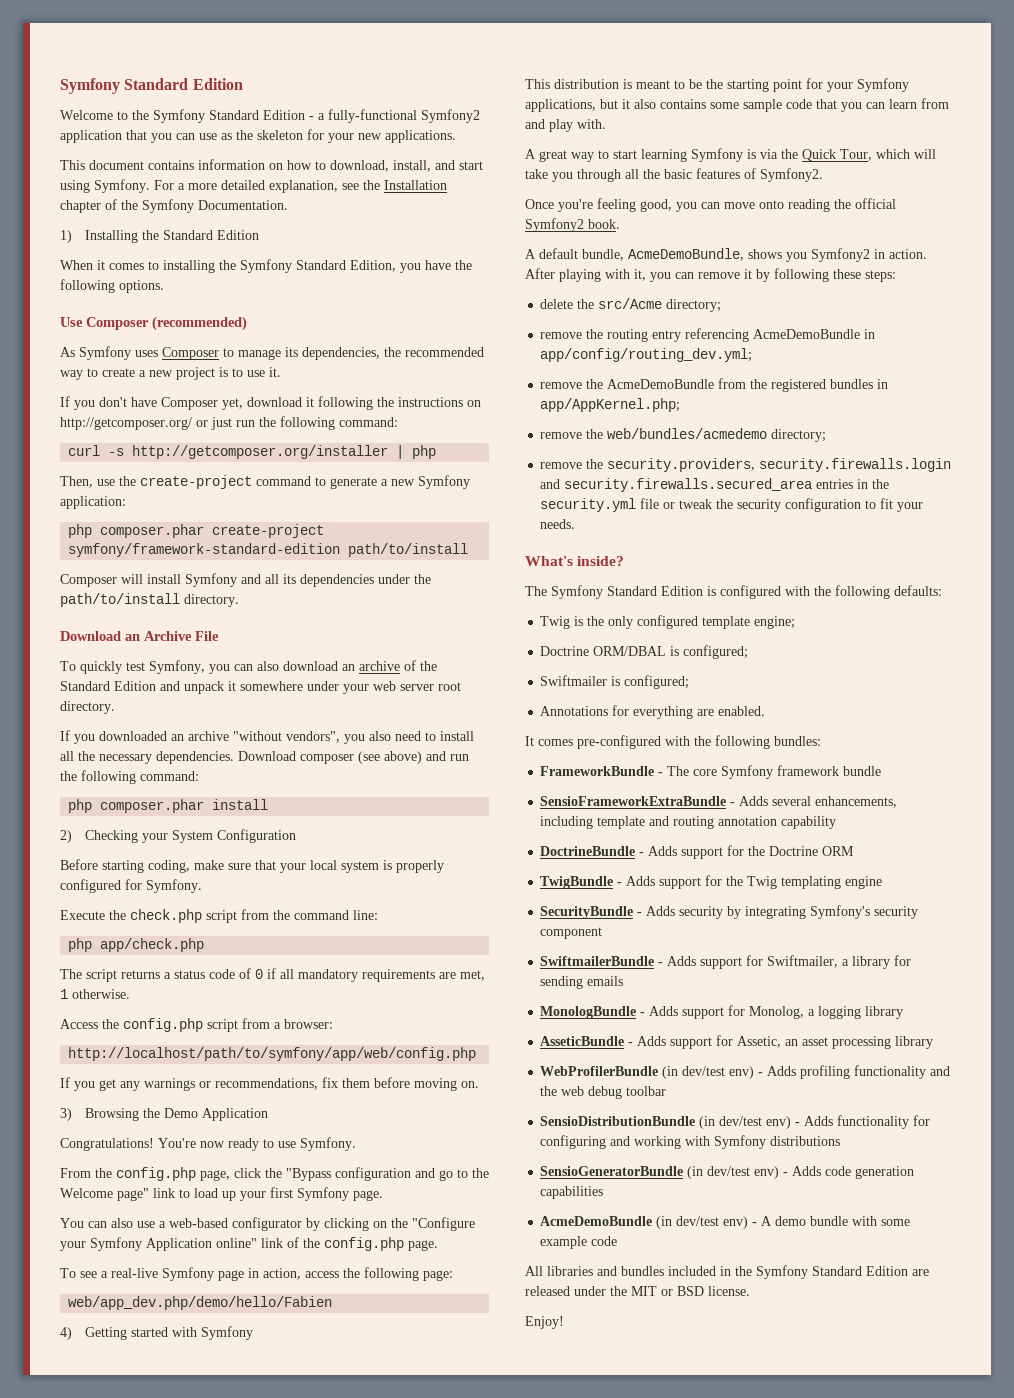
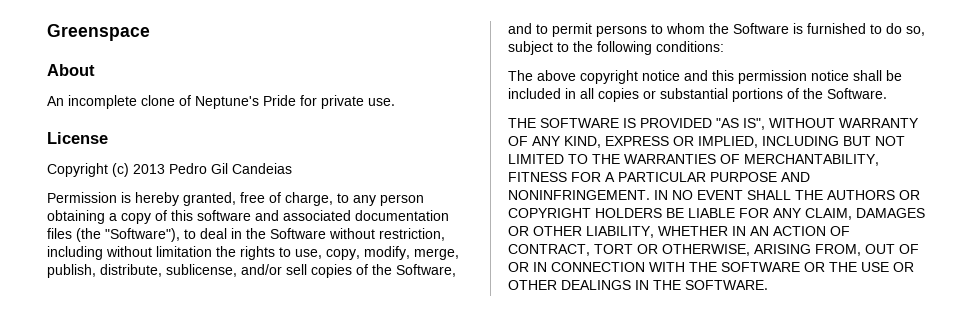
[60,78,243,94] [60,109,480,123] [60,129,456,143] [60,159,483,172] [60,179,447,193] [60,199,288,213] [60,230,259,243] [60,259,472,273] [60,279,164,293] [60,316,247,331] [60,346,484,360] [60,367,281,380] [60,396,481,410] [60,416,398,430] [68,445,437,459] [60,475,470,489] [60,496,126,509] [68,524,325,538] [68,543,469,557] [60,573,431,587] [60,593,239,607] [60,631,219,641] [60,660,437,674] [60,681,461,694] [60,701,115,714] [60,730,474,744] [60,751,469,764] [60,770,199,784] [68,799,269,813] [60,829,296,843] [60,859,444,873] [60,879,202,893] [60,909,378,923] [68,938,205,952] [60,968,485,982] [60,989,130,999] [60,1018,333,1032] [68,1047,477,1061] [60,1077,479,1091] [60,1108,268,1121] [60,1137,356,1151] [60,1167,489,1181] [60,1187,383,1201] [60,1217,475,1231] [60,1237,438,1251] [60,1267,453,1281] [68,1296,333,1310] [60,1326,253,1340] [525,78,909,92] [525,98,949,112] [525,119,606,132] [525,148,936,162] [525,168,823,182] [525,198,896,212] [525,218,620,232] [525,248,927,262] [525,268,896,282] [540,298,722,312] [540,328,876,342] [540,348,753,362] [540,378,889,392] [540,398,681,412] [540,428,827,442] [540,458,952,472] [540,478,890,492] [540,498,924,512] [540,519,576,529] [525,556,625,566] [525,585,942,599] [540,615,796,629] [540,645,749,659] [540,675,690,689] [540,705,766,719] [525,735,821,749] [540,765,882,779] [540,796,898,808] [540,816,837,829] [540,845,855,859] [540,875,883,889] [540,905,919,919] [540,927,603,939] [540,955,912,969] [540,976,624,989] [540,1005,904,1019] [540,1035,934,1049] [540,1065,951,1079] [540,1086,667,1099] [540,1115,931,1129] [540,1135,841,1149] [540,1166,915,1179] [540,1186,604,1199] [540,1216,911,1229] [540,1236,618,1249] [525,1265,929,1279] [525,1286,750,1296] [525,1316,564,1329] Symfony Standard Edition // Welcome to the Symfony Standard Edition - a fully-functional Symfony2 application that you can use as the skeleton for your new applications. // This document contains information on how to download, install, and start using Symfony. For a more detailed explanation, see the Installation chapter of the Symfony Documentation. // 1) Installing the Standard Edition // When it comes to installing the Symfony Standard Edition, you have the following options. // Use Composer (recommended) // As Symfony uses Composer to manage its dependencies, the recommended way to create a new project is to use it. // If you don't have Composer yet, download it following the instructions on http://getcomposer.org/ or just run the following command: // curl -s http://getcomposer.org/installer | php // Then, use the create-project command to generate a new Symfony application: // php composer.phar create-project symfony/framework-standard-edition path/to/install // Composer will install Symfony and all its dependencies under the path/to/install directory. // Download an Archive File // To quickly test Symfony, you can also download an archive of the Standard Edition and unpack it somewhere under your web server root directory. // If you downloaded an archive "without vendors", you also need to install all the necessary dependencies. Download composer (see above) and run the following command: // php composer.phar install // 2) Checking your System Configuration // Before starting coding, make sure that your local system is properly configured for Symfony. // Execute the check.php script from the command line: // php app/check.php // The script returns a status code of 0 if all mandatory requirements are met, 1 otherwise. // Access the config.php script from a browser: // http://localhost/path/to/symfony/app/web/config.php // If you get any warnings or recommendations, fix them before moving on. // 3) Browsing the Demo Application // Congratulations! You're now ready to use Symfony. // From the config.php page, click the "Bypass configuration and go to the Welcome page" link to load up your first Symfony page. // You can also use a web-based configurator by clicking on the "Configure your Symfony Application online" link of the config.php page. // To see a real-live Symfony page in action, access the following page: // web/app_dev.php/demo/hello/Fabien // 4) Getting started with Symfony // This distribution is meant to be the starting point for your Symfony applications, but it also contains some sample code that you can learn from and play with. // A great way to start learning Symfony is via the Quick Tour, which will take you through all the basic features of Symfony2. // Once you're feeling good, you can move onto reading the official Symfony2 book. // A default bundle, AcmeDemoBundle, shows you Symfony2 in action. After playing with it, you can remove it by following these steps: // delete the src/Acme directory; // remove the routing entry referencing AcmeDemoBundle in app/config/routing_dev.yml; // remove the AcmeDemoBundle from the registered bundles in app/AppKernel.php; // remove the web/bundles/acmedemo directory; // remove the security.providers, security.firewalls.login and security.firewalls.secured_area entries in the security.yml file or tweak the security configuration to fit your needs. // What's inside? // The Symfony Standard Edition is configured with the following defaults: // Twig is the only configured template engine; // Doctrine ORM/DBAL is configured; // Swiftmailer is configured; // Annotations for everything are enabled. // It comes pre-configured with the following bundles: // FrameworkBundle - The core Symfony framework bundle // SensioFrameworkExtraBundle - Adds several enhancements, including template and routing annotation capability // DoctrineBundle - Adds support for the Doctrine ORM // TwigBundle - Adds support for the Twig templating engine // SecurityBundle - Adds security by integrating Symfony's security component // SwiftmailerBundle - Adds support for Swiftmailer, a library for sending emails // MonologBundle - Adds support for Monolog, a logging library // AsseticBundle - Adds support for Assetic, an asset processing library // WebProfilerBundle (in dev/test env) - Adds profiling functionality and the web debug toolbar // SensioDistributionBundle (in dev/test env) - Adds functionality for configuring and working with Symfony distributions // SensioGeneratorBundle (in dev/test env) - Adds code generation capabilities // AcmeDemoBundle (in dev/test env) - A demo bundle with some example code // All libraries and bundles included in the Symfony Standard Edition are released under the MIT or BSD license. // Enjoy! -> [47,24,150,41] [47,64,95,76] [47,95,395,109] [47,132,108,144] [47,163,292,177] [47,192,424,206] [47,210,449,224] [47,228,445,242] [47,246,459,260] [47,264,456,278] [508,23,925,37] [508,41,724,55] [508,70,902,84] [508,88,887,102] [508,118,919,130] [508,136,905,148] [508,154,879,166] [508,172,810,182] [508,190,920,200] [508,208,925,220] [508,226,850,238] [508,244,919,256] [508,262,914,272] [508,280,768,290] Greenspace // About // An incomplete clone of Neptune's Pride for private use. // License // Copyright (c) 2013 Pedro Gil Candeias // Permission is hereby granted, free of charge, to any person obtaining a copy of this software and associated documentation files (the "Software"), to deal in the Software without restriction, including without limitation the rights to use, copy, modify, merge, publish, distribute, sublicense, and/or sell copies of the Software, and to permit persons to whom the Software is furnished to do so, subject to the following conditions: // The above copyright notice and this permission notice shall be included in all copies or substantial portions of the Software. // THE SOFTWARE IS PROVIDED "AS IS", WITHOUT WARRANTY OF ANY KIND, EXPRESS OR IMPLIED, INCLUDING BUT NOT LIMITED TO THE WARRANTIES OF MERCHANTABILITY, FITNESS FOR A PARTICULAR PURPOSE AND NONINFRINGEMENT. IN NO EVENT SHALL THE AUTHORS OR COPYRIGHT HOLDERS BE LIABLE FOR ANY CLAIM, DAMAGES OR OTHER LIABILITY, WHETHER IN AN ACTION OF CONTRACT, TORT OR OTHERWISE, ARISING FROM, OUT OF OR IN CONNECTION WITH THE SOFTWARE OR THE USE OR OTHER DEALINGS IN THE SOFTWARE.

